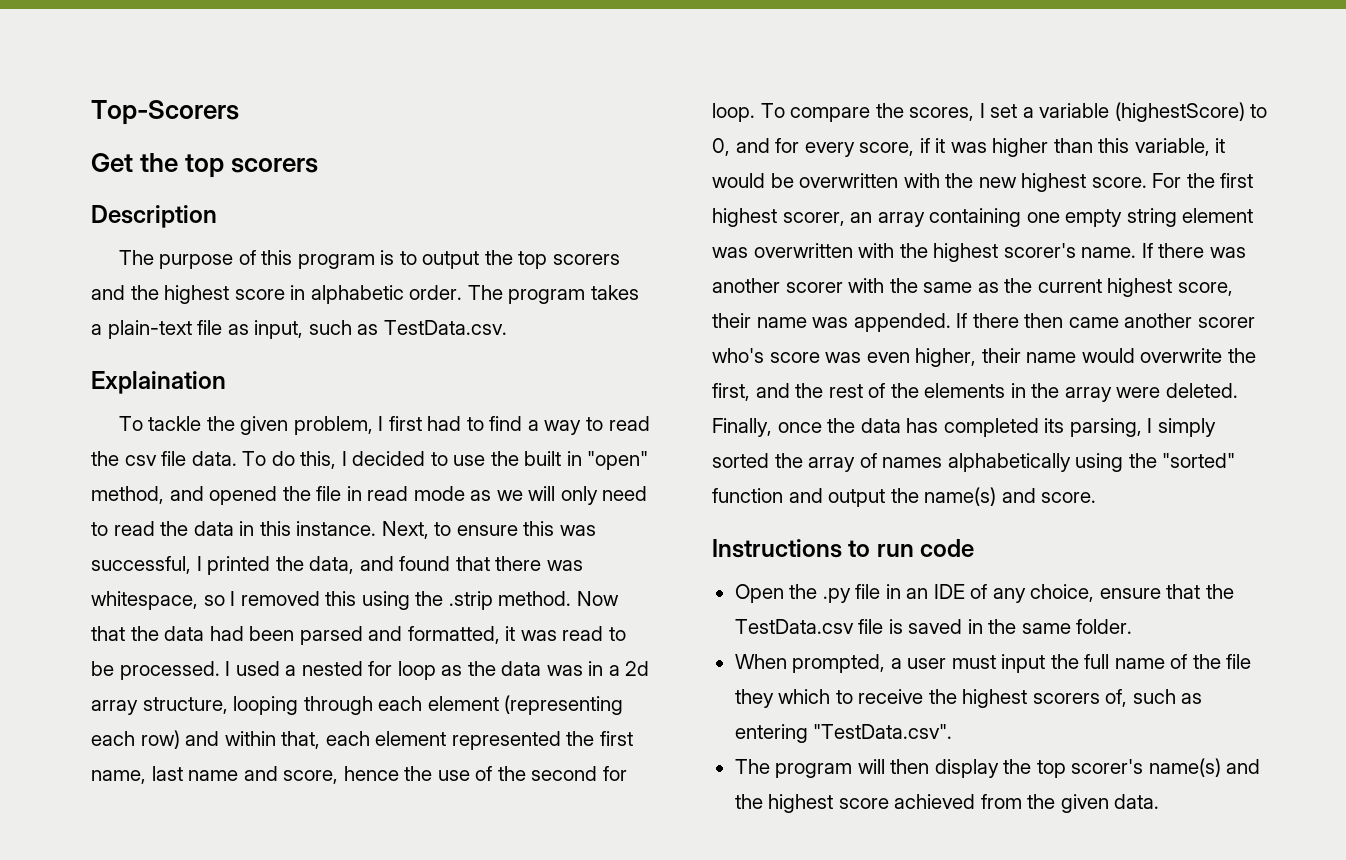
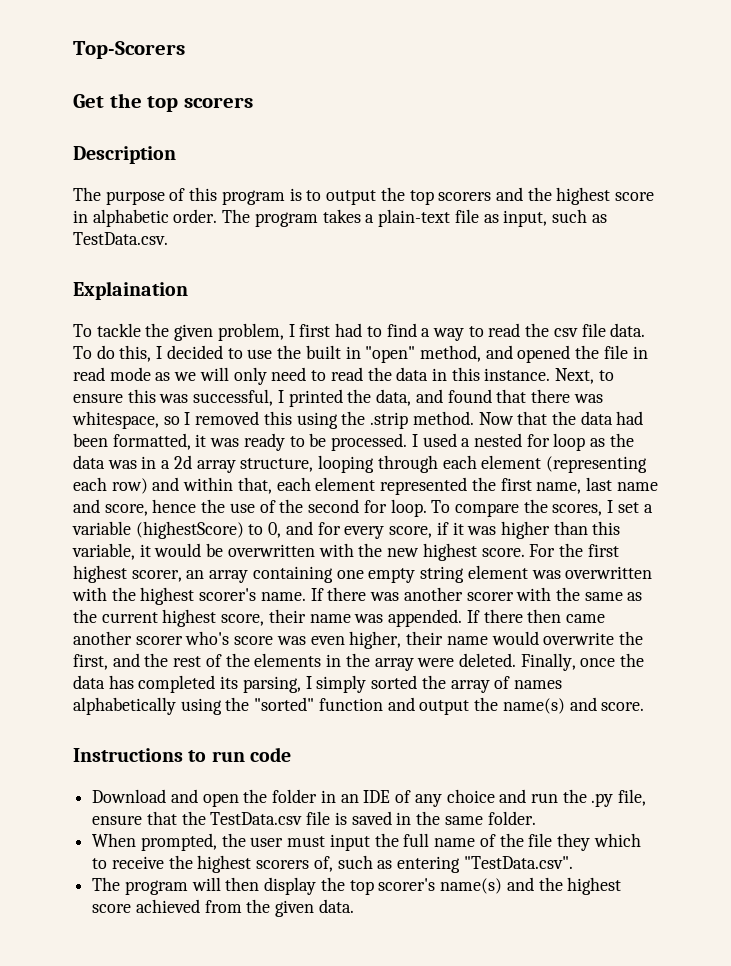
[299,626,403,645] parsed and -> (108, 440) none
[562,626,604,641] read -> [243,433,285,451] ready
[734,584,881,603] Open the .py file -> [92,789,318,807] Download and open the folder
[1030,584,1095,602] choice, -> [446,789,647,807] choice and run the .py file,
[890,658,902,669] a -> [221,833,246,847] the

